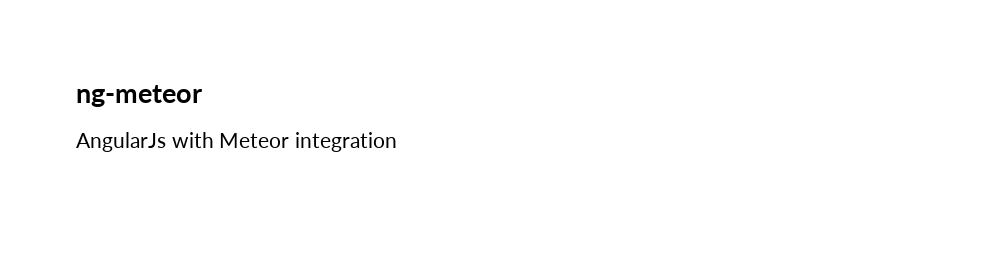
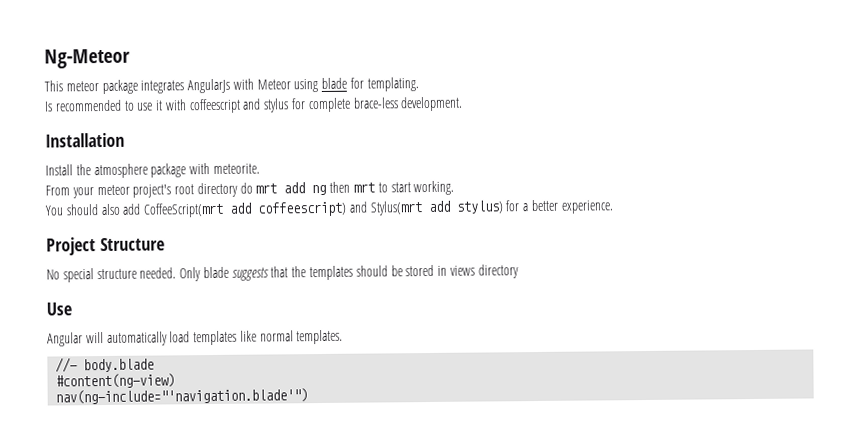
[76,85,202,107] [76,132,398,152] ng-meteor // AngularJs with Meteor integration -> [44,48,130,69] [44,77,419,95] [44,96,464,114] [45,132,125,148] [45,163,260,179] [45,180,455,199] [45,199,614,218] [46,237,165,256] [46,264,519,283] [46,302,72,316] [47,329,344,347] [55,357,155,373] [55,373,176,389] [55,388,309,405] Ng-Meteor // This meteor package integrates AngularJs with Meteor using blade for templating. // Is recommended to use it with coffeescript and stylus for complete brace-less development. // Installation // Install the atmosphere package with meteorite. // From your meteor project's root directory do mrt add ng then mrt to start working. // You should also add CoffeeScript(mrt add coffeescript) and Stylus(mrt add stylus) for a better experience. // Project Structure // No special structure needed. Only blade suggests that the templates should be stored in views directory // Use // Angular will automatically load templates like normal templates. // //- body.blade // #content(ng-view) // nav(ng-include="'navigation.blade'")

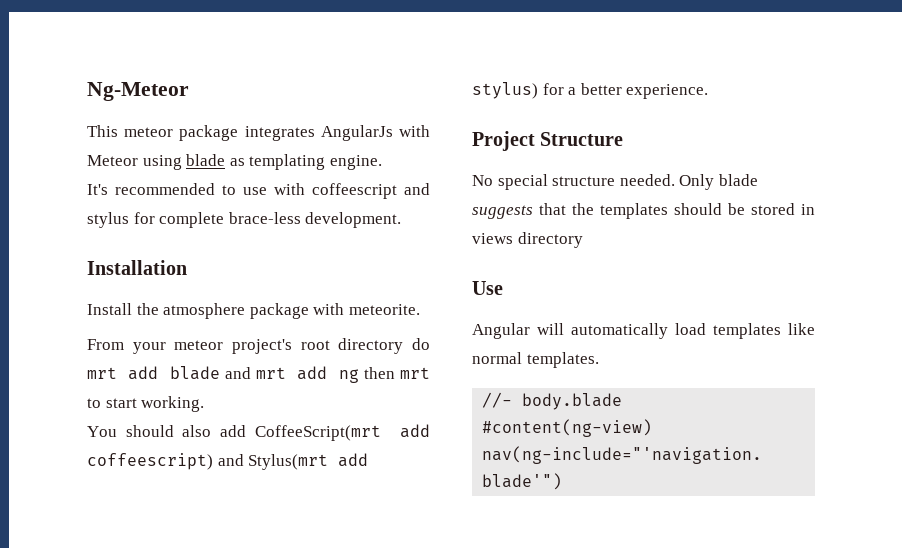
[350,77,419,92] [44,101,53,112] for templating. // Is -> [229,154,382,170] [87,184,108,195] as templating engine. // It's
[155,100,164,111] it -> (267, 191) none
(306, 188) none -> [169,366,328,380] blade and mrt add

